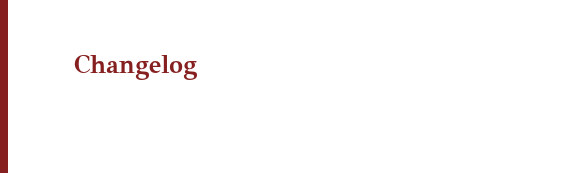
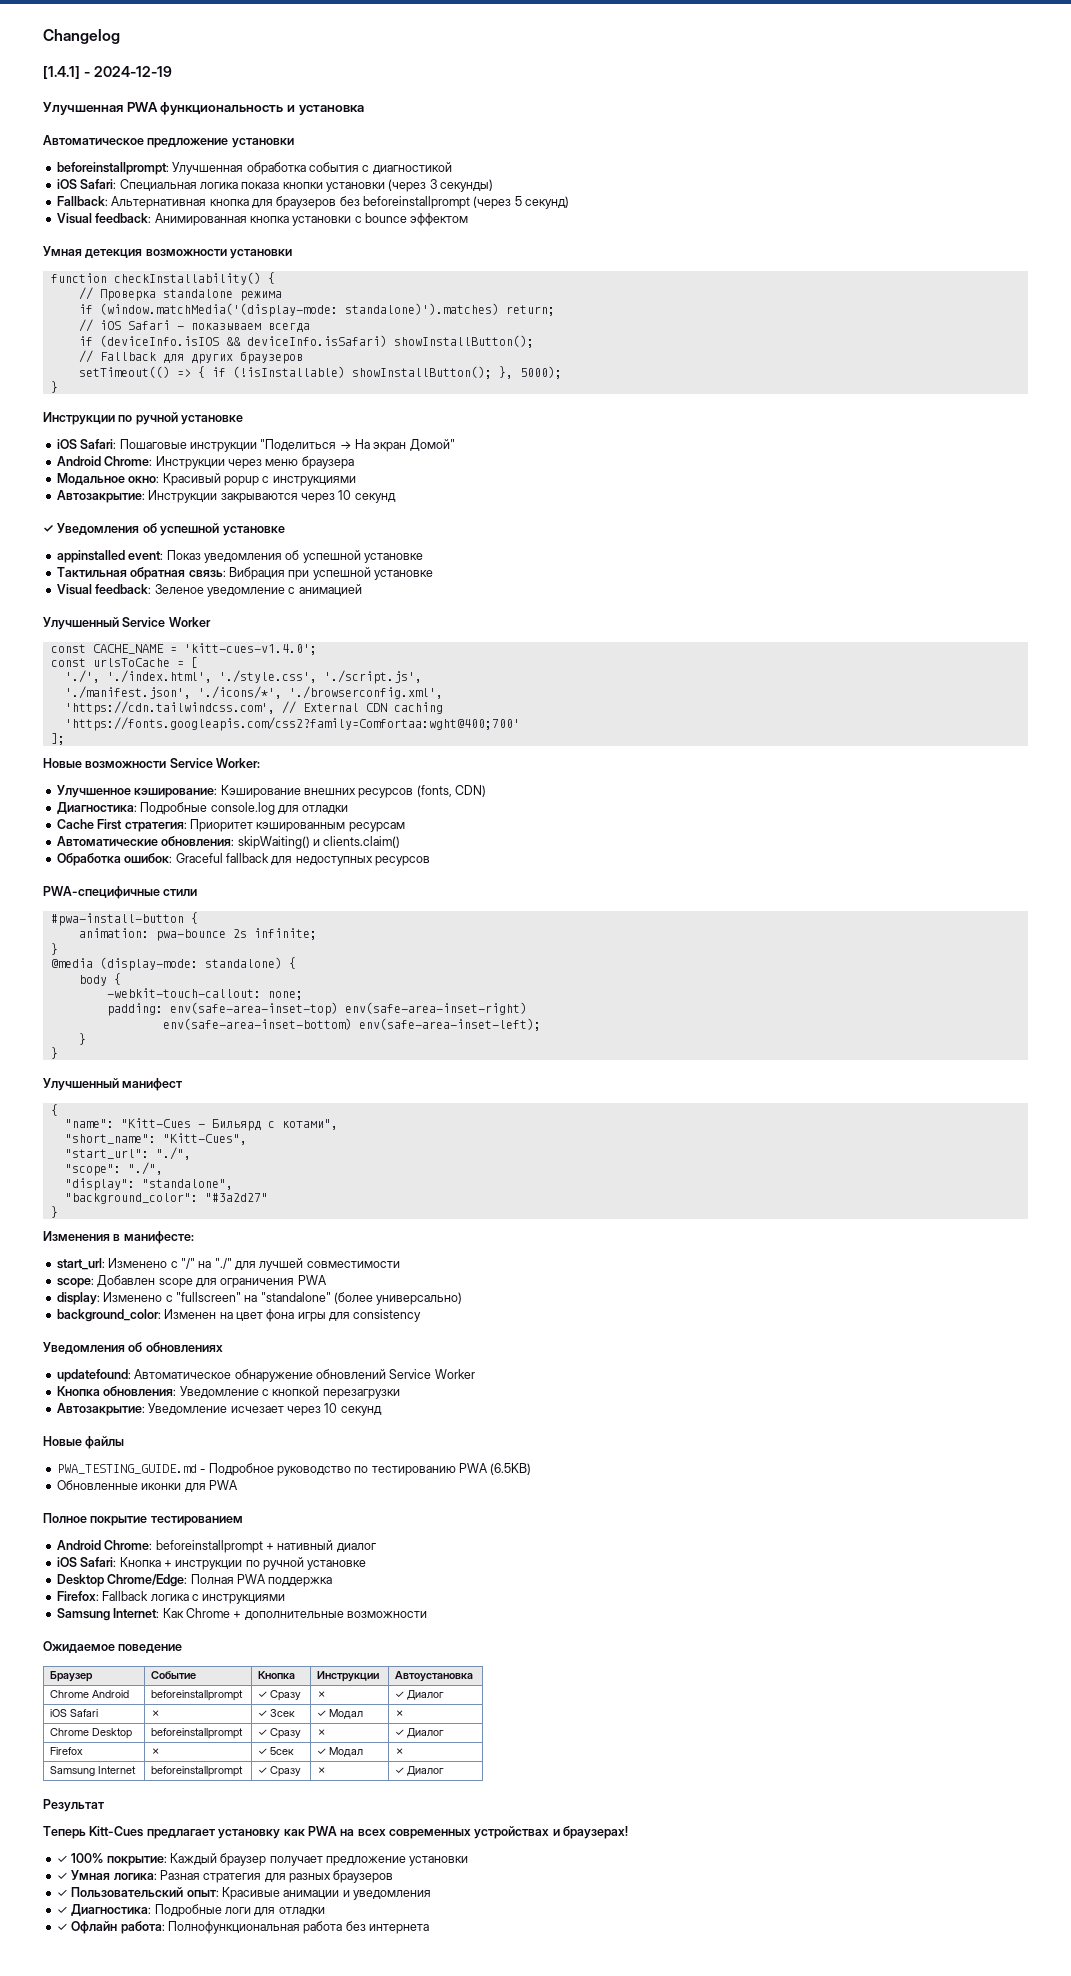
(198, 67) none -> [43,66,172,79] [43,102,364,115] [43,135,294,148] [56,162,452,175] [56,179,494,192] [56,196,570,209] [56,213,469,226] [43,246,293,259] [50,272,275,285] [78,287,282,301] [78,303,555,317] [78,319,310,333] [78,335,534,348] [78,350,303,364] [78,366,562,379] [50,381,58,393] [43,412,244,425] [56,439,455,452] [56,456,354,469] [56,473,356,486] [56,490,396,503] [43,523,285,536] [56,550,423,563] [56,567,433,580] [56,584,362,597] [43,617,211,630] [50,643,317,655] [50,657,198,668] [64,670,422,684] [64,686,443,699] [64,701,443,715] [64,717,520,731] [50,733,65,745] [43,758,261,768] [56,785,486,798] [56,802,349,815] [56,819,405,832] [56,836,401,849] [56,853,430,866] [43,886,198,899] [50,912,198,926] [78,928,317,941] [50,943,58,955] [50,957,296,971] [78,973,121,986] [106,988,303,1000] [106,1002,527,1016] [162,1018,541,1031] [78,1033,86,1045] [50,1047,58,1059] [43,1078,184,1091] [50,1104,58,1116] [64,1118,338,1131] [64,1133,247,1145] [64,1147,191,1160] [64,1162,163,1176] [64,1178,233,1191] [64,1193,268,1204] [50,1206,58,1218] [43,1231,194,1244] [56,1258,400,1271] [56,1275,327,1288] [56,1292,463,1305] [56,1309,422,1322] [43,1342,223,1354] [56,1369,475,1382] [56,1386,400,1399] [56,1403,382,1416] [43,1436,125,1449] [56,1463,532,1476] [56,1480,238,1492] [43,1513,243,1526] [56,1540,376,1553] [56,1557,367,1570] [56,1574,333,1587] [56,1591,286,1604] [56,1608,427,1621] [43,1641,183,1653] [50,1671,94,1682] [151,1671,197,1679] [258,1671,296,1679] [317,1671,380,1682] [395,1671,474,1682] [50,1690,130,1698] [151,1690,244,1701] [258,1690,302,1701] [317,1691,327,1698] [395,1690,445,1700] [50,1709,99,1717] [151,1710,161,1717] [258,1709,296,1717] [317,1709,364,1719] [395,1710,405,1717] [50,1728,133,1739] [151,1728,244,1739] [258,1728,302,1739] [317,1729,327,1736] [395,1728,445,1738] [50,1747,84,1755] [151,1748,161,1755] [258,1747,295,1755] [317,1747,364,1757] [395,1748,405,1755] [50,1766,137,1776] [151,1766,244,1777] [258,1766,302,1777] [317,1767,327,1774] [395,1766,445,1776] [43,1799,105,1812] [43,1826,629,1839] [56,1853,469,1866] [56,1870,394,1883] [56,1887,431,1900] [56,1904,325,1917] [56,1921,429,1934] // [1.4.1] - 2024-12-19 // Улучшенная PWA функциональность и установка // Автоматическое предложение установки // beforeinstallprompt: Улучшенная обработка события с диагностикой // iOS Safari: Специальная логика показа кнопки установки (через 3 секунды) // Fallback: Альтернативная кнопка для браузеров без beforeinstallprompt (через 5 секунд) // Visual feedback: Анимированная кнопка установки с bounce эффектом // Умная детекция возможности установки // function checkInstallability() { // // Проверка standalone режима // if (window.matchMedia('(display-mode: standalone)').matches) return; // // iOS Safari - показываем всегда // if (deviceInfo.isIOS && deviceInfo.isSafari) showInstallButton(); // // Fallback для других браузеров // setTimeout(() => { if (!isInstallable) showInstallButton(); }, 5000); // } // Инструкции по ручной установке // iOS Safari: Пошаговые инструкции "Поделиться → На экран Домой" // Android Chrome: Инструкции через меню браузера // Модальное окно: Красивый popup с инструкциями // Автозакрытие: Инструкции закрываются через 10 секунд // ✓ Уведомления об успешной установке // appinstalled event: Показ уведомления об успешной установке // Тактильная обратная связь: Вибрация при успешной установке // Visual feedback: Зеленое уведомление с анимацией // Улучшенный Service Worker // const CACHE_NAME = 'kitt-cues-v1.4.0'; // const urlsToCache = [ // './', './index.html', './style.css', './script.js', // './manifest.json', './icons/*', './browserconfig.xml', // 'https://cdn.tailwindcss.com', // External CDN caching // 'https://fonts.googleapis.com/css2?family=Comfortaa:wght@400;700' // ]; // Новые возможности Service Worker: // Улучшенное кэширование: Кэширование внешних ресурсов (fonts, CDN) // Диагностика: Подробные console.log для отладки // Cache First стратегия: Приоритет кэшированным ресурсам // Автоматические обновления: skipWaiting() и clients.claim() // Обработка ошибок: Graceful fallback для недоступных ресурсов // PWA-специфичные стили // #pwa-install-button { // animation: pwa-bounce 2s infinite; // } // @media (display-mode: standalone) { // body { // -webkit-touch-callout: none; // padding: env(safe-area-inset-top) env(safe-area-inset-right) // env(safe-area-inset-bottom) env(safe-area-inset-left); // } // } // Улучшенный манифест // { // "name": "Kitt-Cues - Бильярд с котами", // "short_name": "Kitt-Cues", // "start_url": "./", // "scope": "./", // "display": "standalone", // "background_color": "#3a2d27" // } // Изменения в манифесте: // start_url: Изменено с "/" на "./" для лучшей совместимости // scope: Добавлен scope для ограничения PWA // display: Изменено с "fullscreen" на "standalone" (более универсально) // background_color: Изменен на цвет фона игры для consistency // Уведомления об обновлениях // updatefound: Автоматическое обнаружение обновлений Service Worker // Кнопка обновления: Уведомление с кнопкой перезагрузки // Автозакрытие: Уведомление исчезает через 10 секунд // Новые файлы // PWA_TESTING_GUIDE.md - Подробное руководство по тестированию PWA (6.5KB) // Обновленные иконки для PWA // Полное покрытие тестированием // Android Chrome: beforeinstallprompt + нативный диалог // iOS Safari: Кнопка + инструкции по ручной установке // Desktop Chrome/Edge: Полная PWA поддержка // Firefox: Fallback логика с инструкциями // Samsung Internet: Как Chrome + дополнительные возможности // Ожидаемое поведение // Браузер | Событие | Кнопка | Инструкции | Автоустановка // Chrome Android | beforeinstallprompt | ✓ Сразу | ✗ | ✓ Диалог // iOS Safari | ✗ | ✓ 3сек | ✓ Модал | ✗ // Chrome Desktop | beforeinstallprompt | ✓ Сразу | ✗ | ✓ Диалог // Firefox | ✗ | ✓ 5сек | ✓ Модал | ✗ // Samsung Internet | beforeinstallprompt | ✓ Сразу | ✗ | ✓ Диалог // Результат // Теперь Kitt-Cues предлагает установку как PWA на всех современных устройствах и браузерах! // ✓ 100% покрытие: Каждый браузер получает предложение установки // ✓ Умная логика: Разная стратегия для разных браузеров // ✓ Пользовательский опыт: Красивые анимации и уведомления // ✓ Диагностика: Подробные логи для отладки // ✓ Офлайн работа: Полнофункциональная работа без интернета

